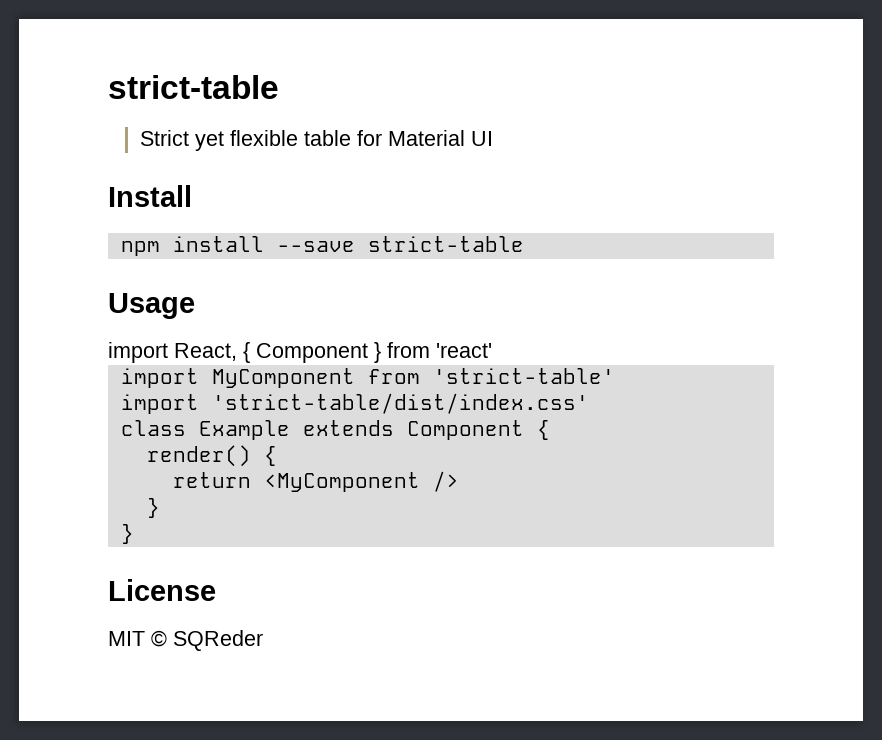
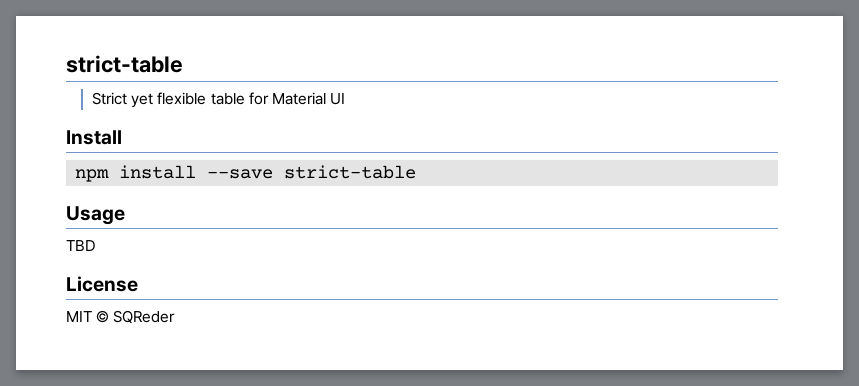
[108,342,492,363] [120,368,615,388] [120,393,589,414] [120,420,550,440] [146,445,277,467] [172,471,459,492] [146,498,160,518] [120,524,134,544] import React, { Component } from 'react' // import MyComponent from 'strict-table' // import 'strict-table/dist/index.css' // class Example extends Component { // render() { // return <MyComponent /> // } // } -> [66,240,96,251] TBD

